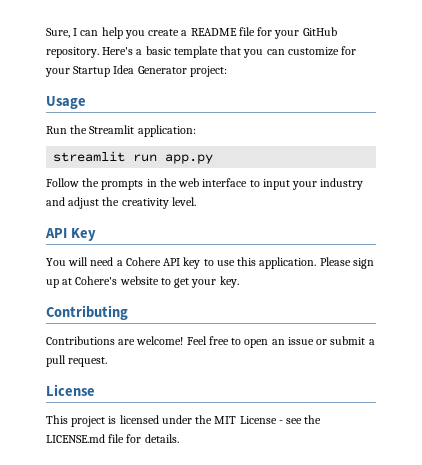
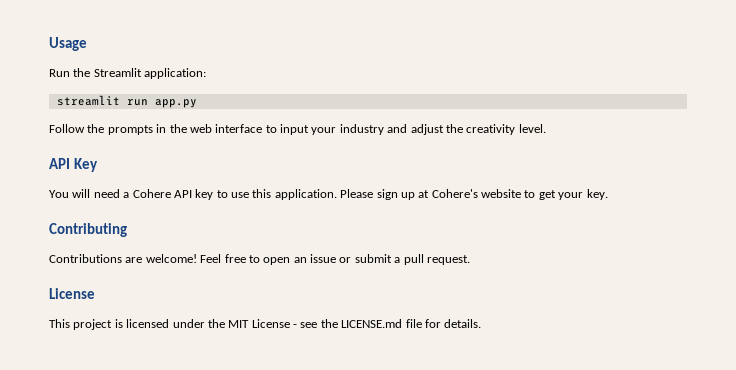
[46,27,337,39] [46,46,357,58] [45,65,227,77] Sure, I can help you create a README file for your GitHub repository. Here's a basic template that you can customize for your Startup Idea Generator project: // -> (49, 44) none

